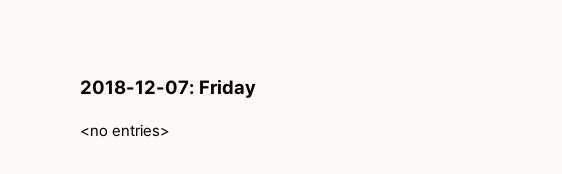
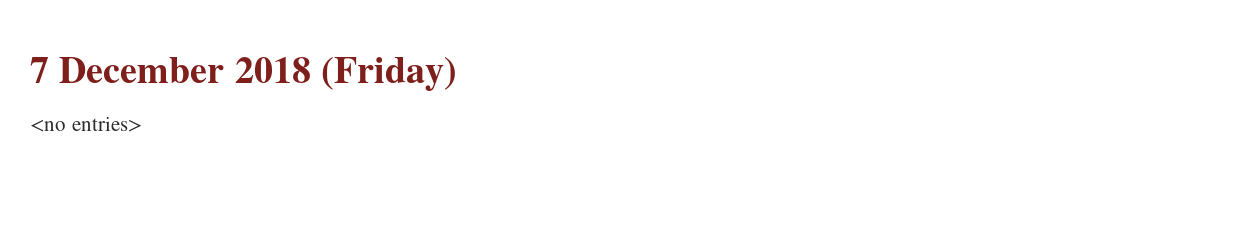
[80,79,257,98] 2018-12-07: Friday -> [30,57,457,91] 7 December 2018 (Friday)

